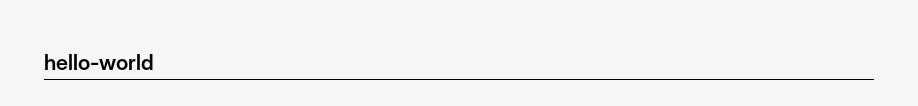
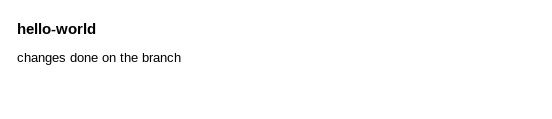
(154, 62) none -> [17,53,181,65] // changes done on the branch

